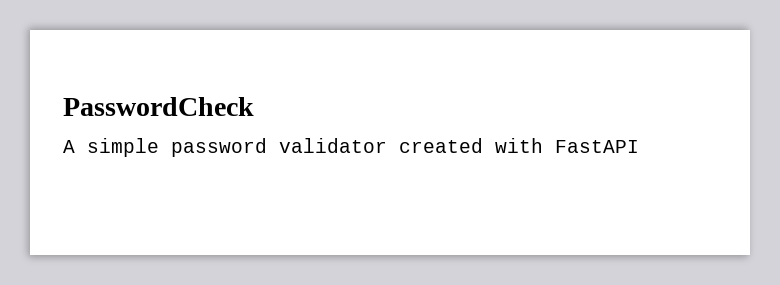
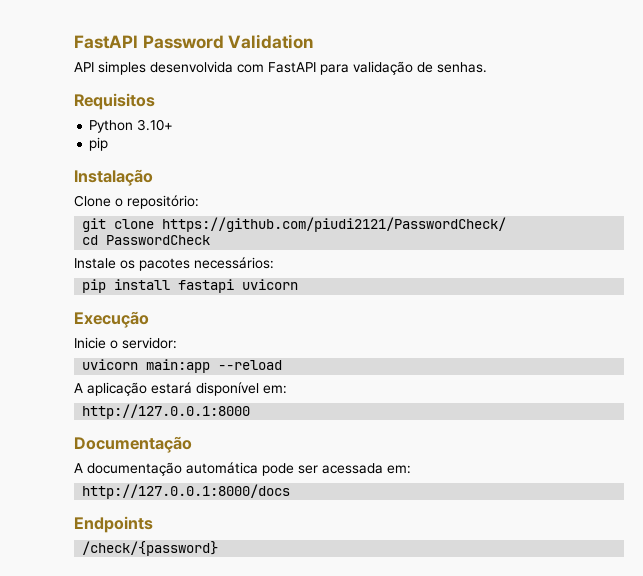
[63,97,254,116] [63,138,639,157] PasswordCheck // A simple password validator created with FastAPI -> [74,34,314,49] [74,61,487,75] [74,93,155,110] [89,119,174,133] [89,137,109,151] [74,169,153,186] [74,195,199,209] [82,217,507,232] [82,235,211,245] [74,257,274,271] [82,279,299,293] [74,311,149,328] [74,337,177,349] [82,359,283,373] [74,382,287,396] [82,404,251,419] [74,436,192,453] [74,462,411,476] [82,484,291,499] [74,516,153,533] [82,541,219,556] FastAPI Password Validation // API simples desenvolvida com FastAPI para validação de senhas. // Requisitos // Python 3.10+ // pip // Instalação // Clone o repositório: // git clone https://github.com/piudi2121/PasswordCheck/ // cd PasswordCheck // Instale os pacotes necessários: // pip install fastapi uvicorn // Execução // Inicie o servidor: // uvicorn main:app --reload // A aplicação estará disponível em: // http://127.0.0.1:8000 // Documentação // A documentação automática pode ser acessada em: // http://127.0.0.1:8000/docs // Endpoints // /check/{password}

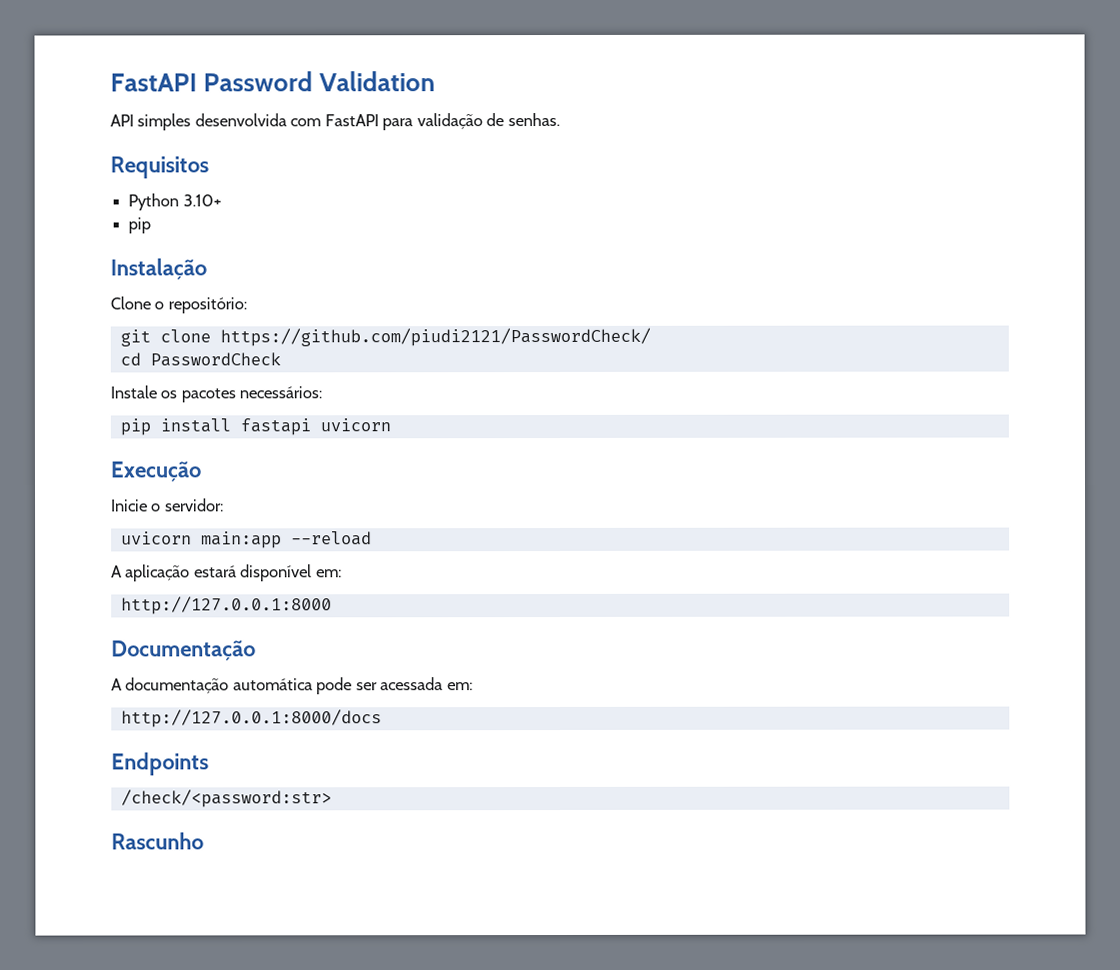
[82,541,219,556] /check/{password} -> [120,789,332,808] [111,832,204,850] /check/<password:str> // Rascunho

